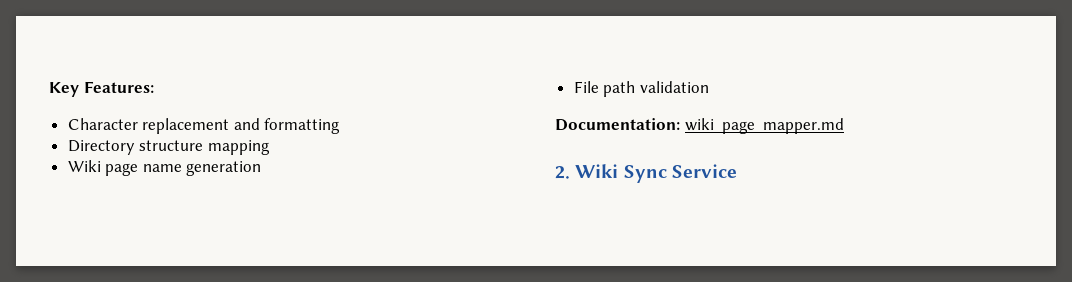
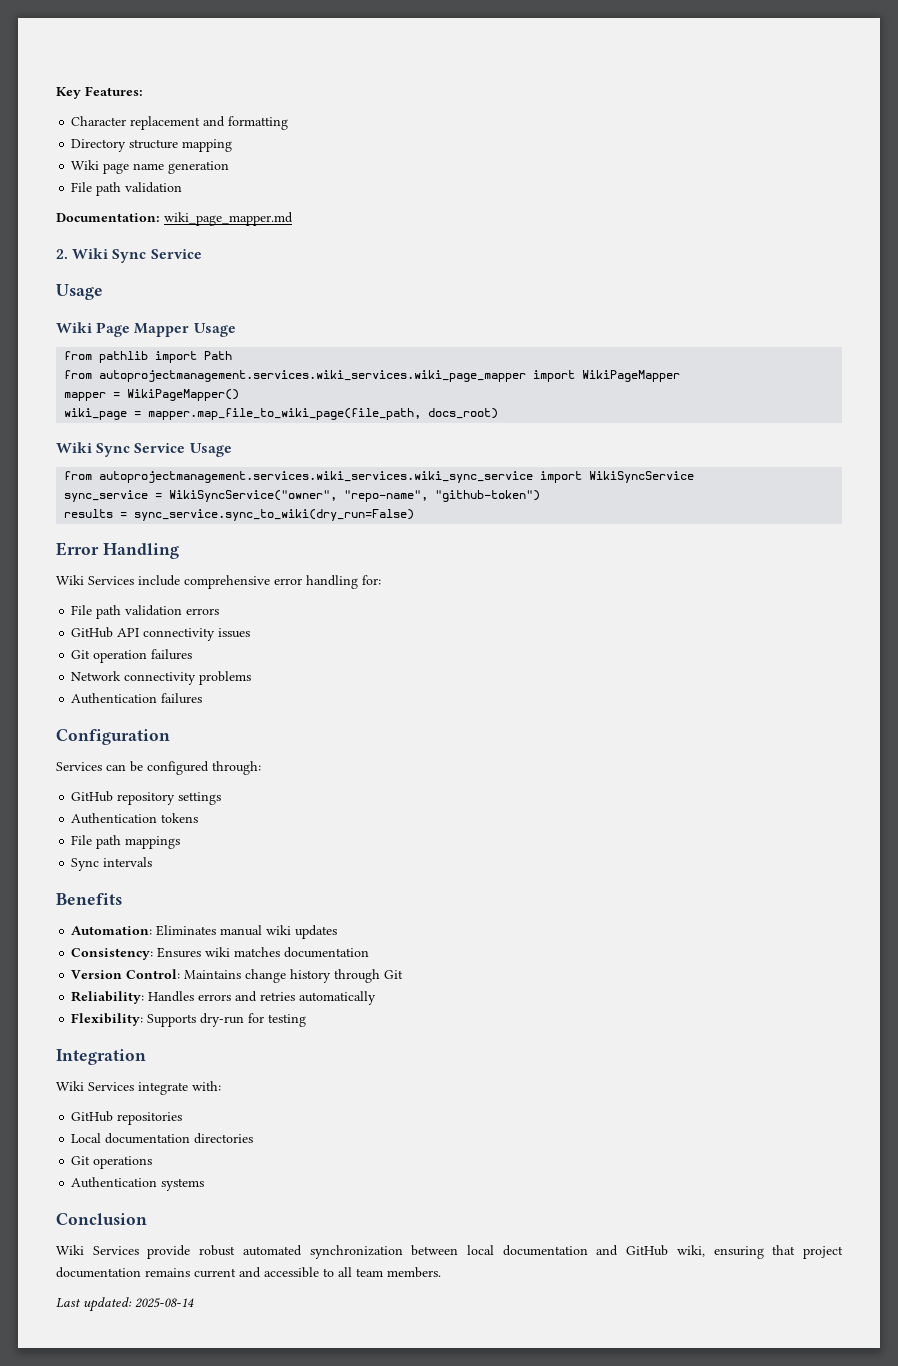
(737, 171) none -> [56,284,103,300] [56,322,236,337] [64,351,233,363] [64,370,681,382] [64,389,240,401] [64,408,499,420] [56,442,232,457] [64,471,695,483] [64,490,541,502] [64,509,415,521] [56,542,179,559] [56,575,381,589] [71,605,220,619] [71,627,251,641] [71,649,193,663] [71,671,252,685] [71,693,203,704] [56,729,170,745] [56,761,261,775] [71,791,222,805] [71,813,199,824] [71,835,181,849] [71,857,153,871] [56,893,122,905] [71,925,338,939] [71,947,370,960] [71,969,404,983] [71,991,377,1005] [71,1013,307,1027] [56,1049,146,1065] [56,1081,221,1095] [71,1111,183,1125] [71,1133,254,1144] [71,1156,153,1169] [71,1177,205,1191] [56,1213,147,1225] [56,1245,843,1259] [56,1267,441,1278] [56,1297,194,1312] // Usage // Wiki Page Mapper Usage // from pathlib import Path // from autoprojectmanagement.services.wiki_services.wiki_page_mapper import WikiPageMapper // mapper = WikiPageMapper() // wiki_page = mapper.map_file_to_wiki_page(file_path, docs_root) // Wiki Sync Service Usage // from autoprojectmanagement.services.wiki_services.wiki_sync_service import WikiSyncService // sync_service = WikiSyncService("owner", "repo-name", "github-token") // results = sync_service.sync_to_wiki(dry_run=False) // Error Handling // Wiki Services include comprehensive error handling for: // File path validation errors // GitHub API connectivity issues // Git operation failures // Network connectivity problems // Authentication failures // Configuration // Services can be configured through: // GitHub repository settings // Authentication tokens // File path mappings // Sync intervals // Benefits // Automation: Eliminates manual wiki updates // Consistency: Ensures wiki matches documentation // Version Control: Maintains change history through Git // Reliability: Handles errors and retries automatically // Flexibility: Supports dry-run for testing // Integration // Wiki Services integrate with: // GitHub repositories // Local documentation directories // Git operations // Authentication systems // Conclusion // Wiki Services provide robust automated synchronization between local documentation and GitHub wiki, ensuring that project documentation remains current and accessible to all team members. // Last updated: 2025-08-14

